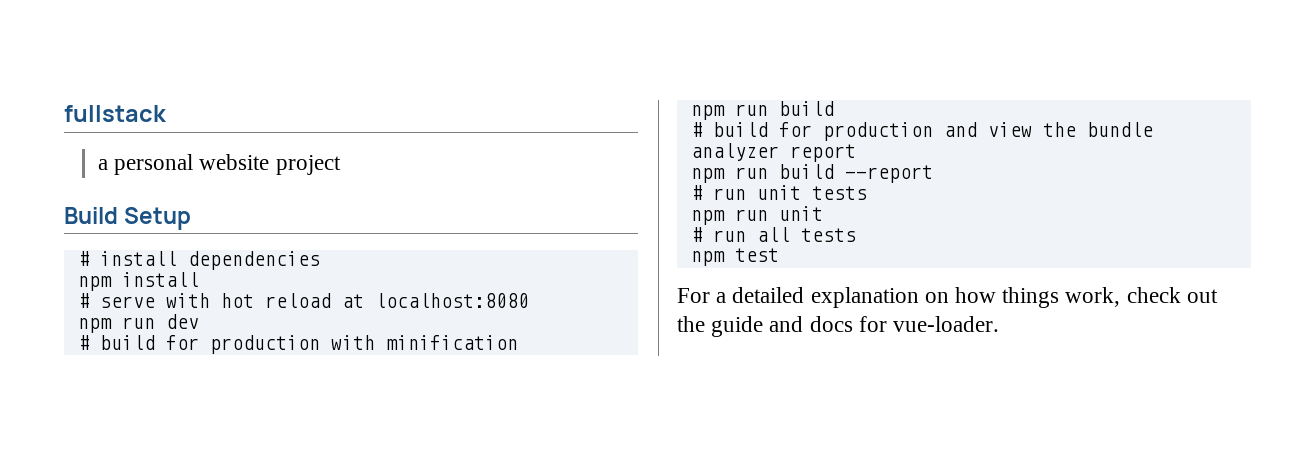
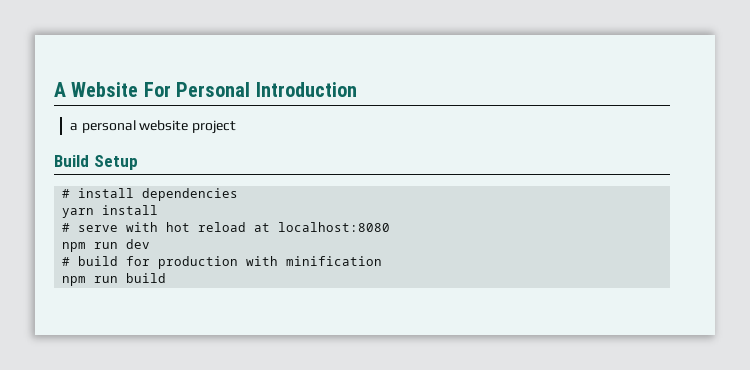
[64,105,167,122] fullstack -> [54,82,357,97] A Website For Personal Introduction
[77,276,112,291] npm -> [62,208,95,218] yarn
[690,122,1153,141] [690,143,856,162] [690,164,933,183] [690,185,867,200] [690,206,823,225] [690,227,856,242] [690,248,779,266] [677,287,1218,308] [677,316,1000,337] // # build for production and view the bundle analyzer report // npm run build --report // # run unit tests // npm run unit // # run all tests // npm test // For a detailed explanation on how things work, check out the guide and docs for vue-loader. -> (167, 278) none

